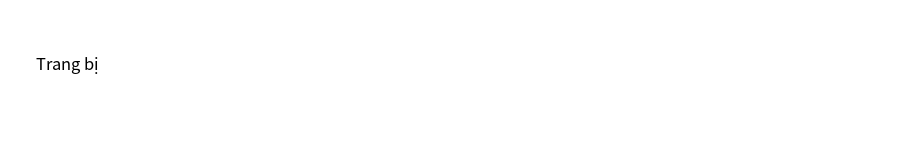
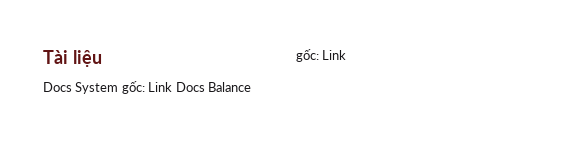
[36,57,100,74] Trang bị -> [43,50,102,67] [43,81,251,94] [296,49,347,62] Tài liệu // Docs System gốc: Link Docs Balance gốc: Link

